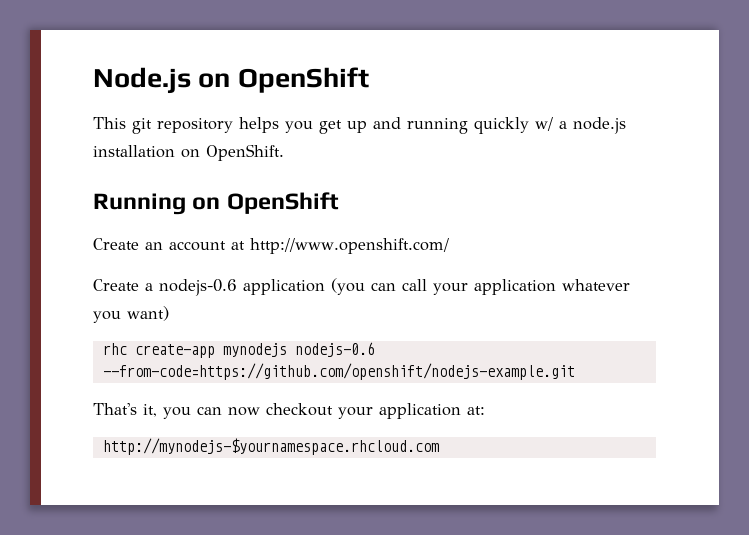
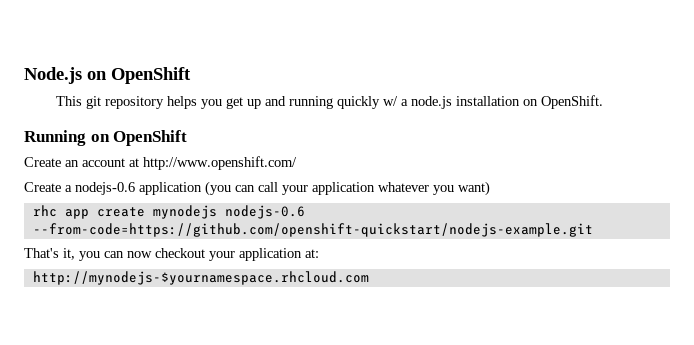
[134,344,215,358] create-app -> [64,207,145,219] app create
[102,363,575,380] --from-code=https://github.com/openshift/nodejs-example.git -> [32,223,593,237] --from-code=https://github.com/openshift-quickstart/nodejs-example.git

